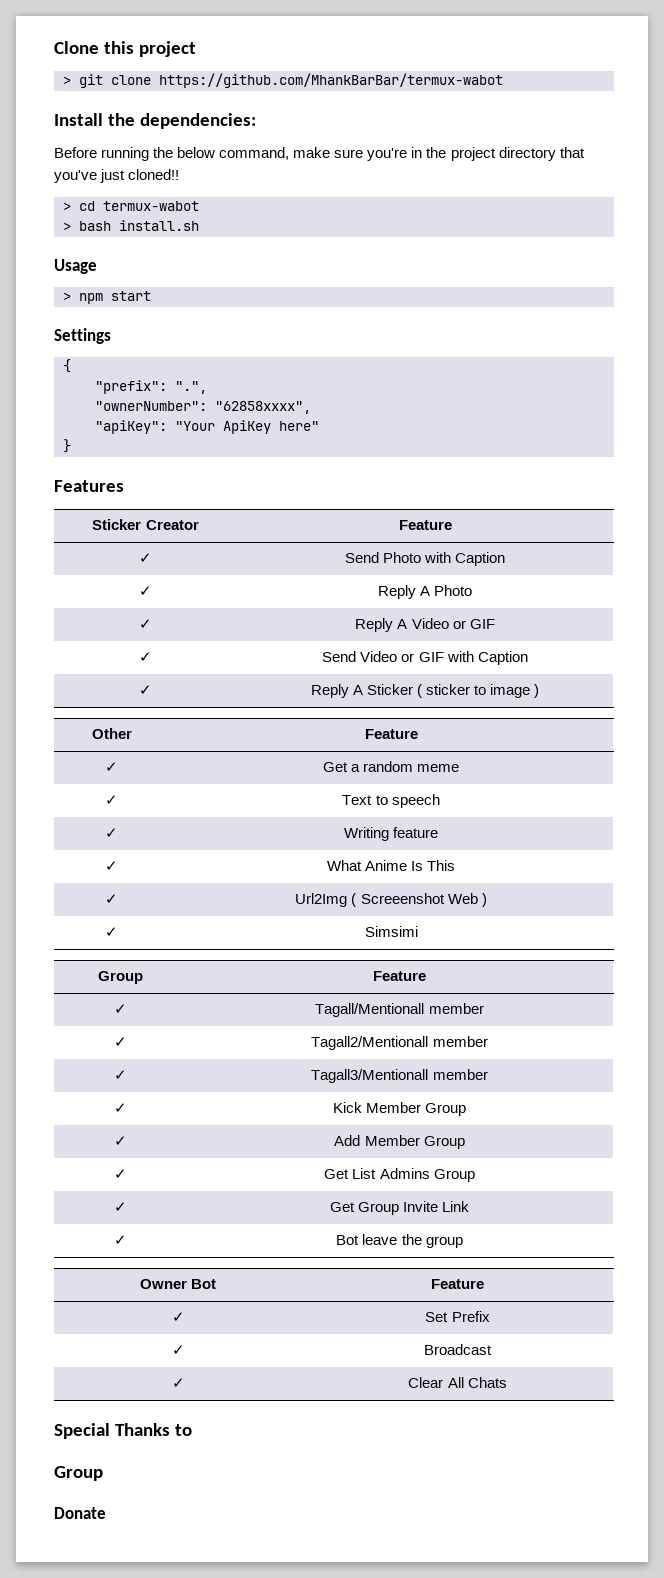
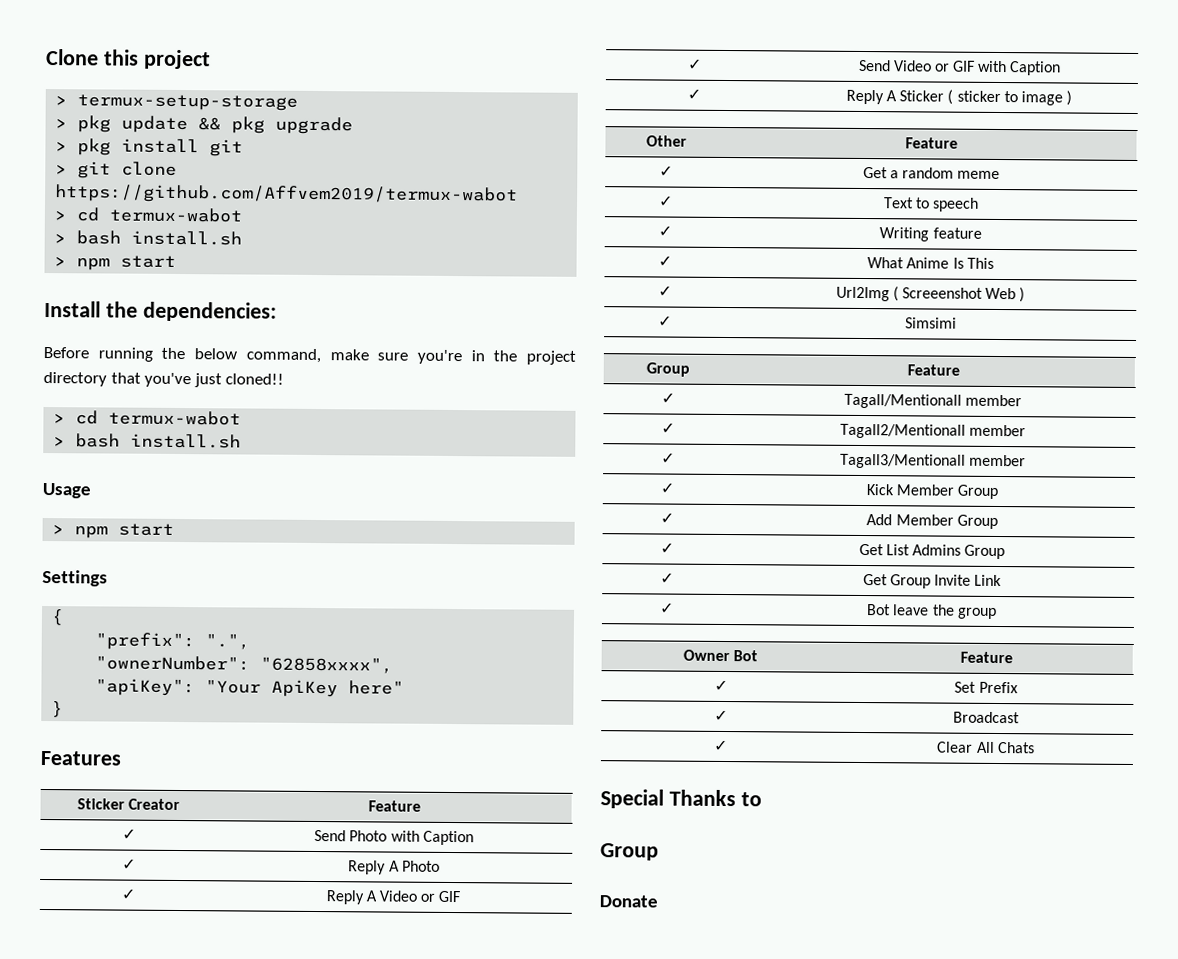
[79,73,503,88] git clone https://github.com/MhankBarBar/termux-wabot -> [77,94,299,111] [55,115,354,135] [55,138,244,157] [55,161,178,179] [55,184,519,205] [54,207,243,223] [54,230,243,246] [54,255,177,271] termux-setup-storage // > pkg update && pkg upgrade // > pkg install git // > git clone https://github.com/Affvem2019/termux-wabot // > cd termux-wabot // > bash install.sh // > npm start

